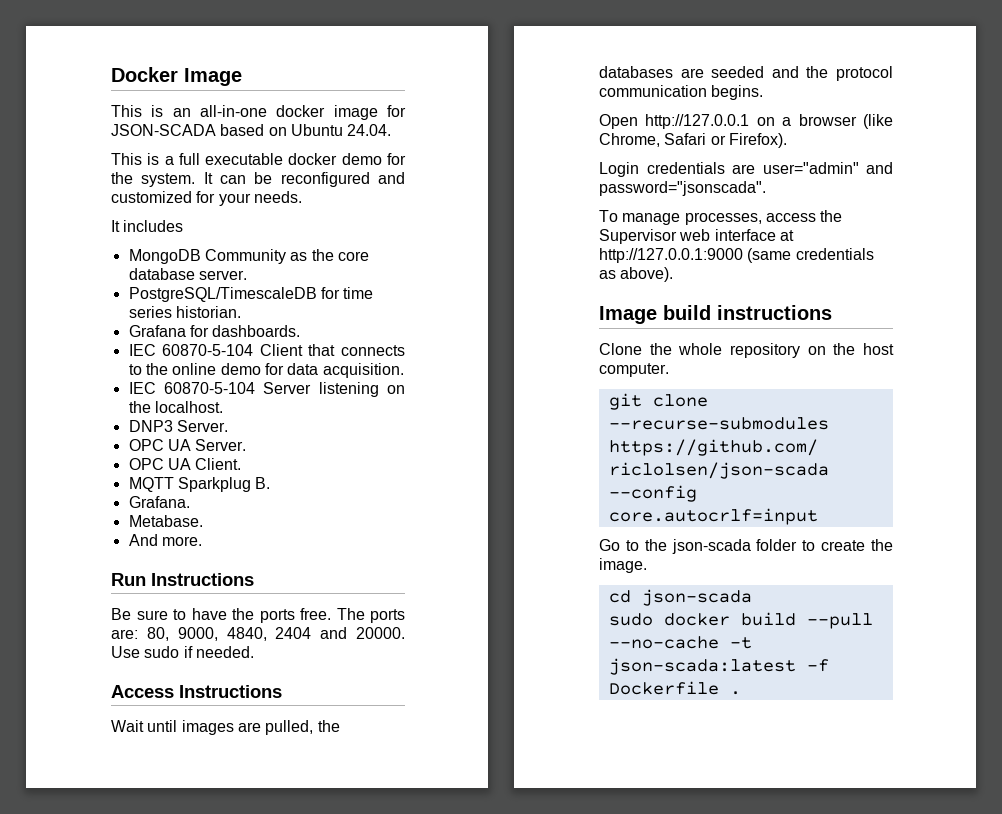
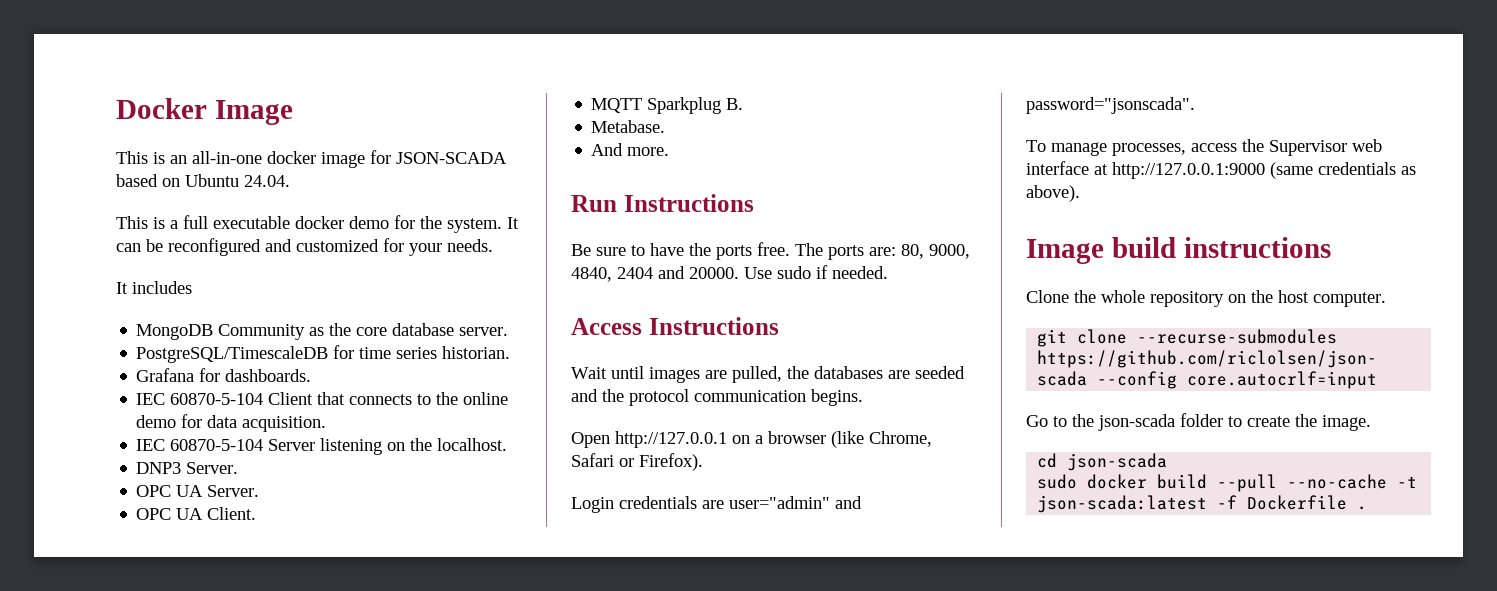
[128,496,190,508] // Grafana. -> (744, 104) none

